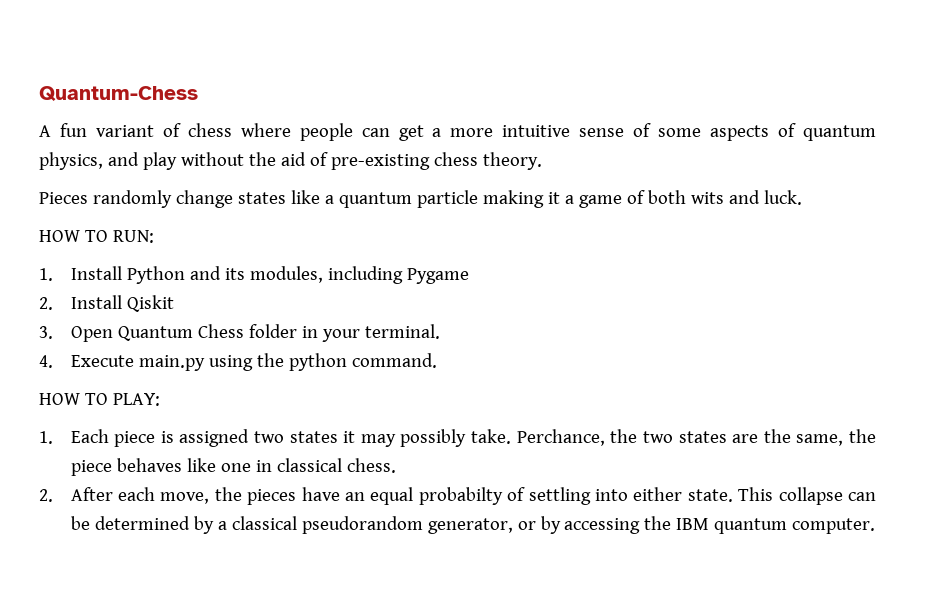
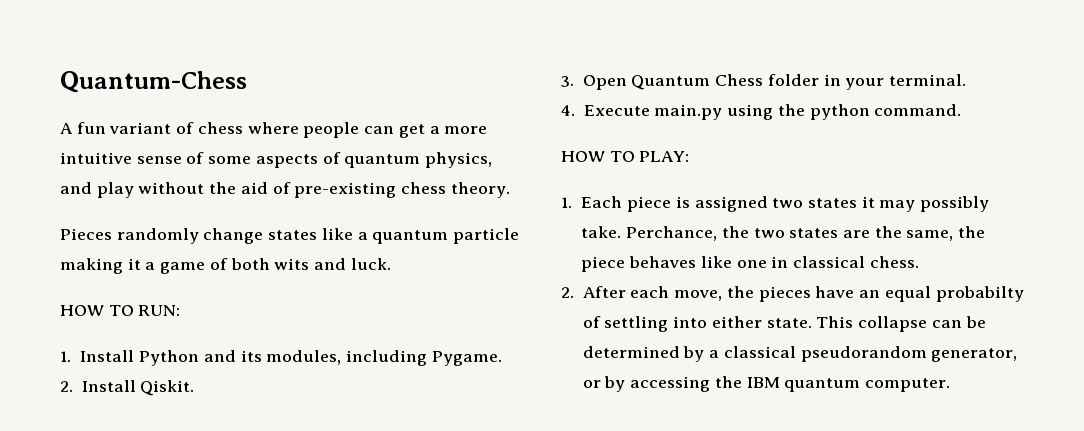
[406,268,469,284] Pygame -> [431,351,502,366] Pygame.
[126,295,174,312] Qiskit -> [140,380,195,396] Qiskit.

